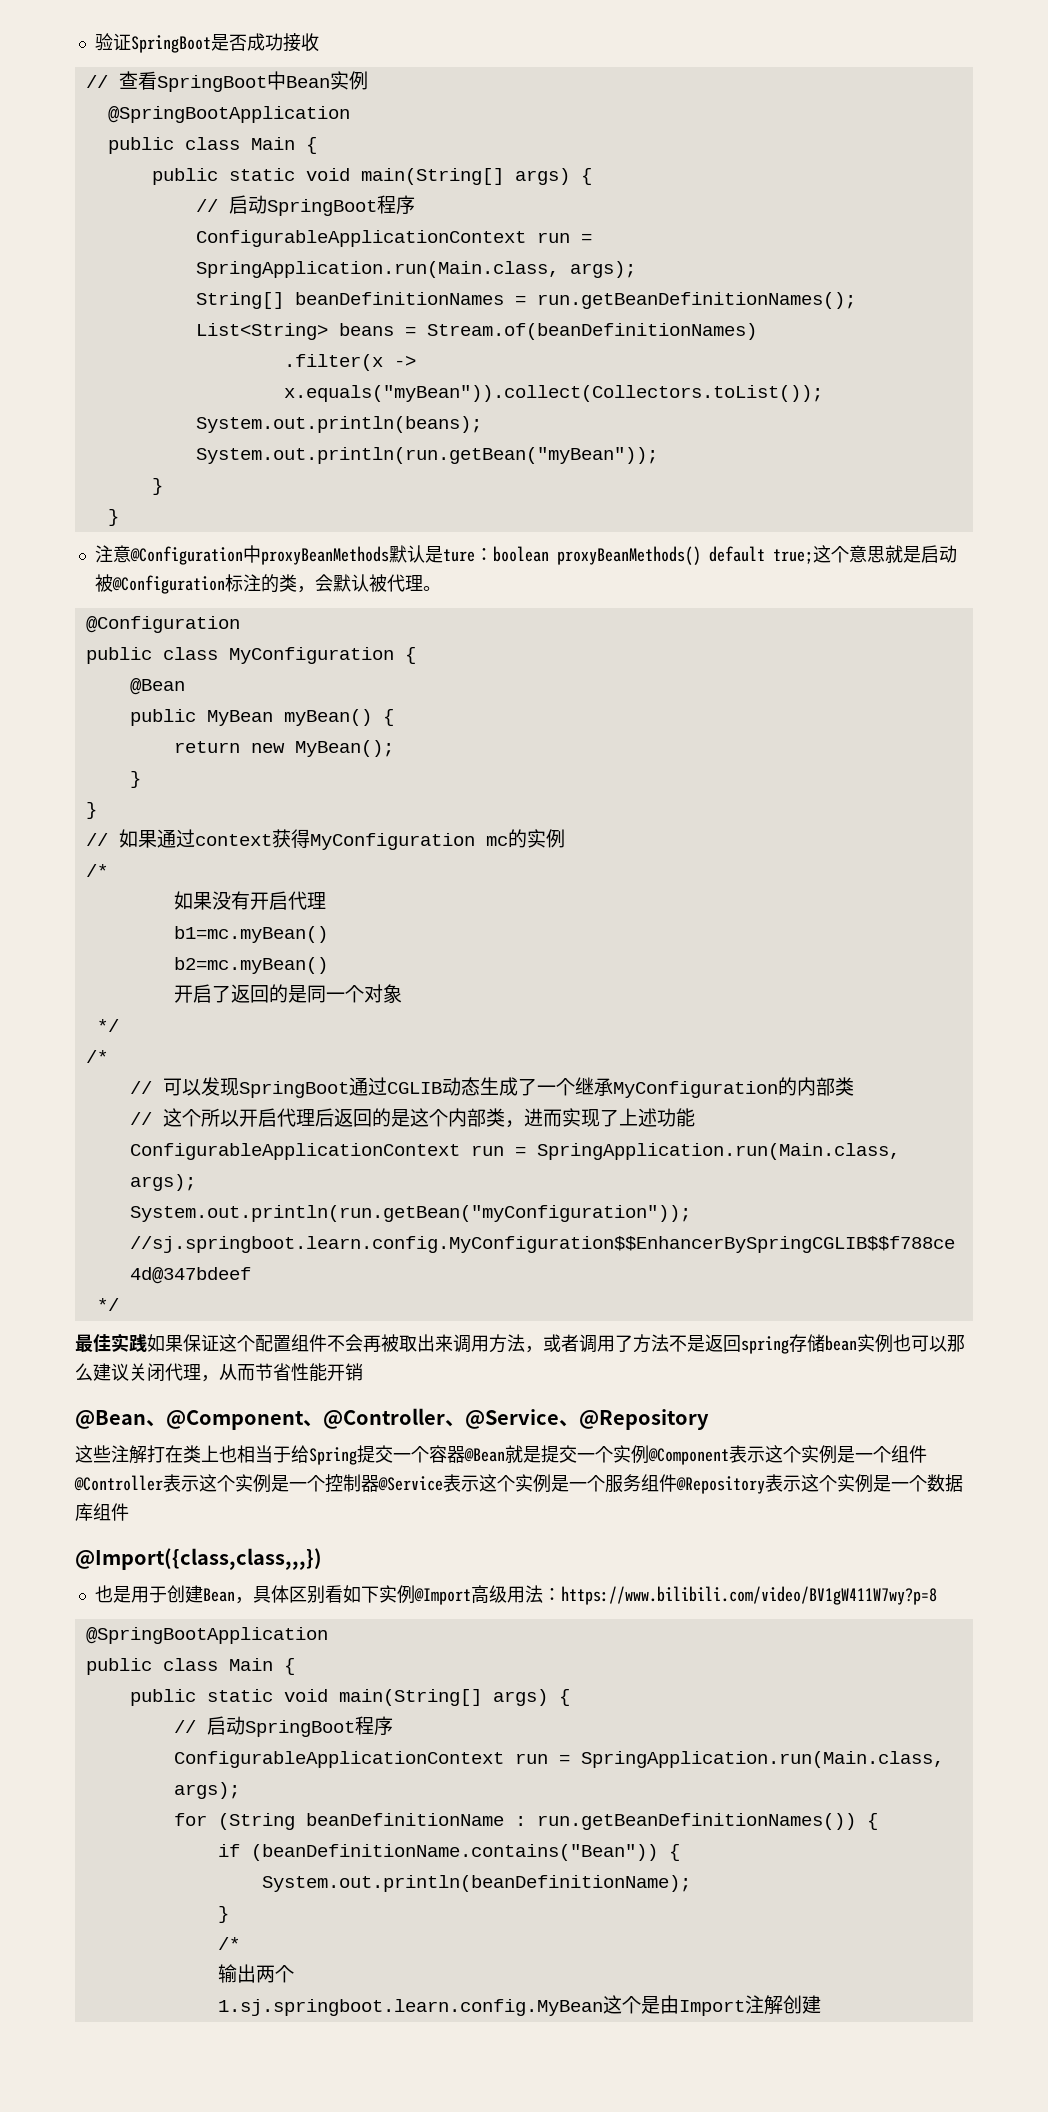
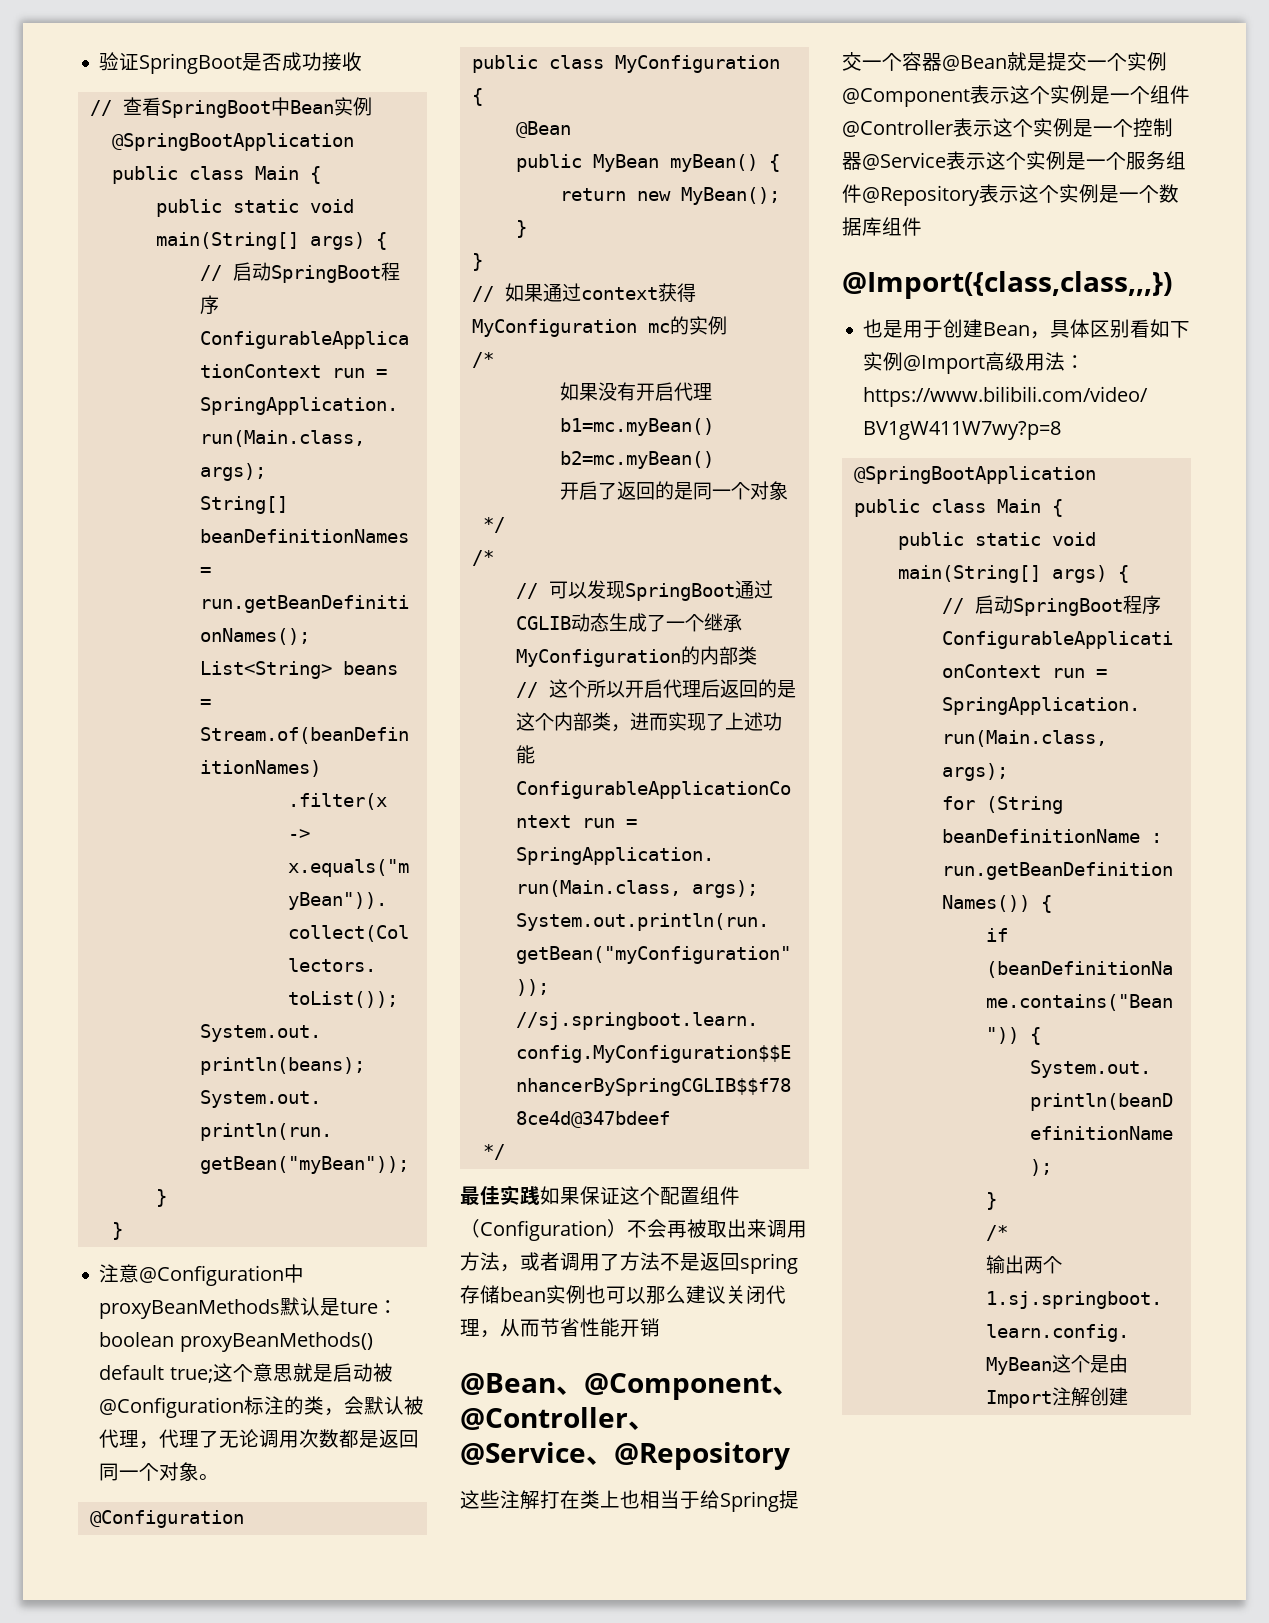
(423, 583) none -> [139,1429,420,1449] [99,1462,200,1481] ，代理了无论调用次数都是返回同一个对象
(327, 1343) none -> [460,1219,627,1241] （Configuration）

